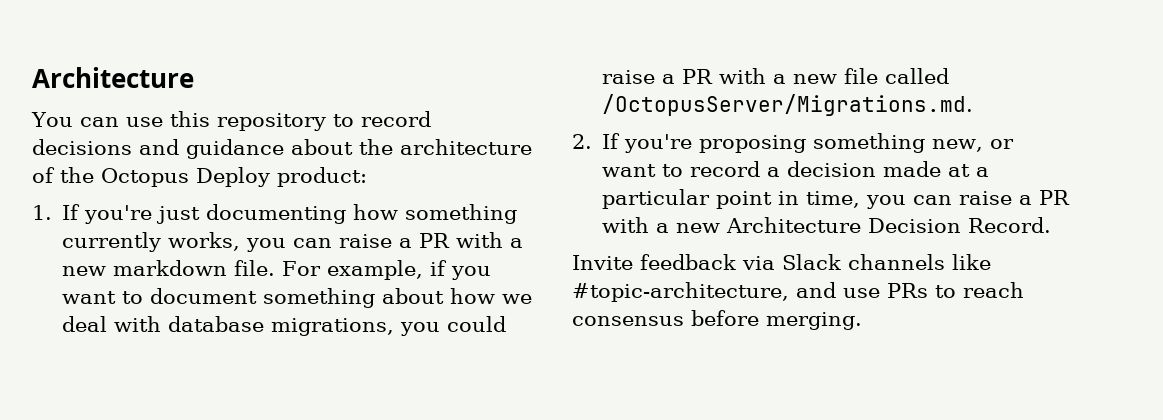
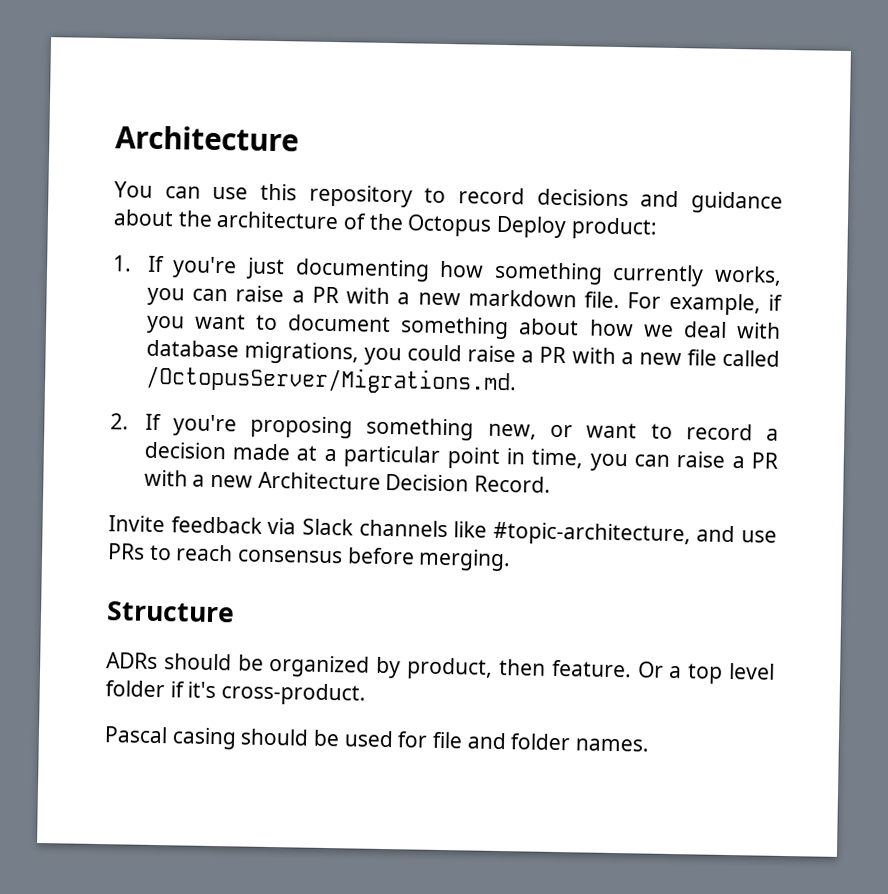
(862, 321) none -> [106,601,235,623] [106,652,776,684] [105,680,367,706] [104,726,650,752] // Structure // ADRs should be organized by product, then feature. Or a top level folder if it's cross-product. // Pascal casing should be used for file and folder names.

